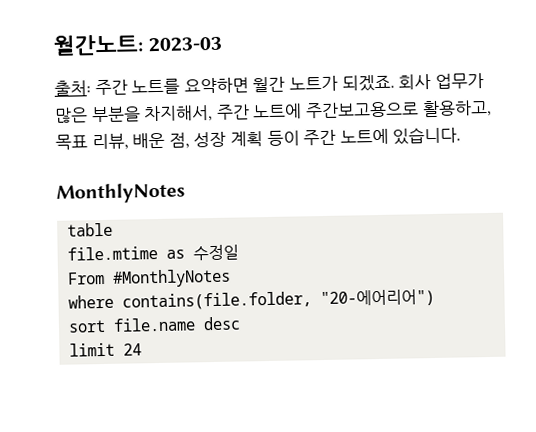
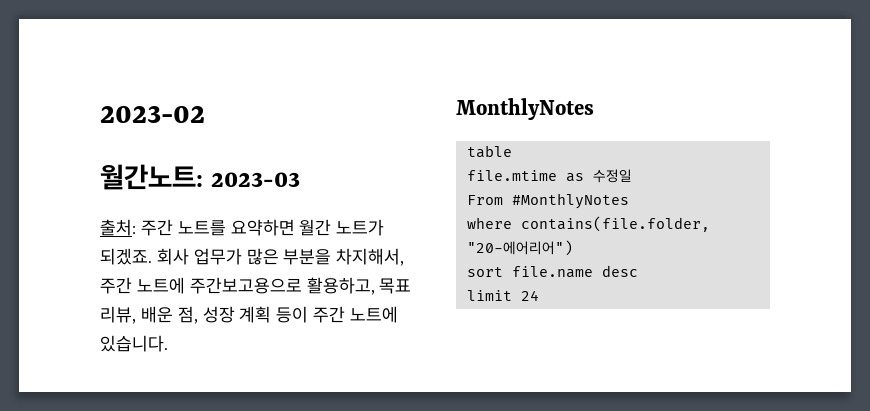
(53, 45) none -> [100,106,205,123] 2023-02 //

